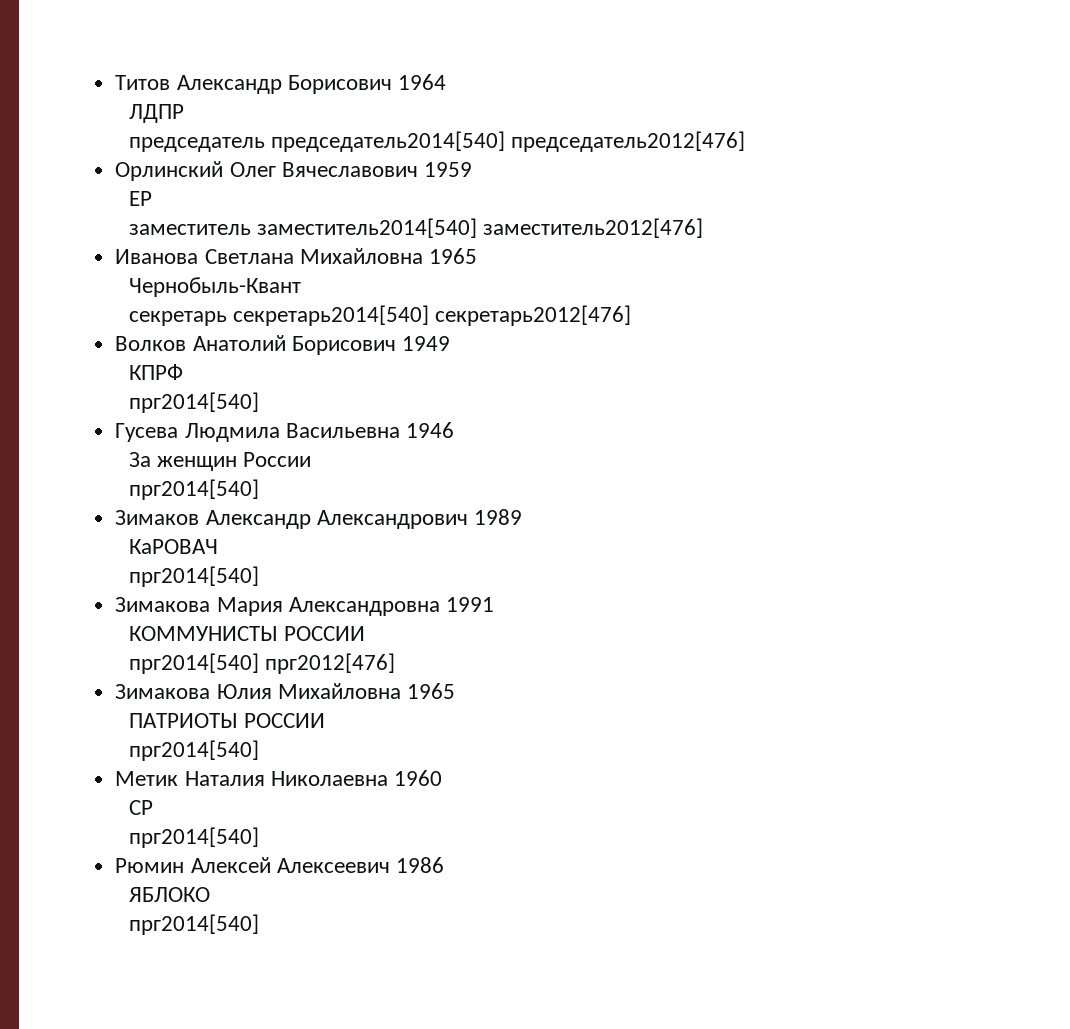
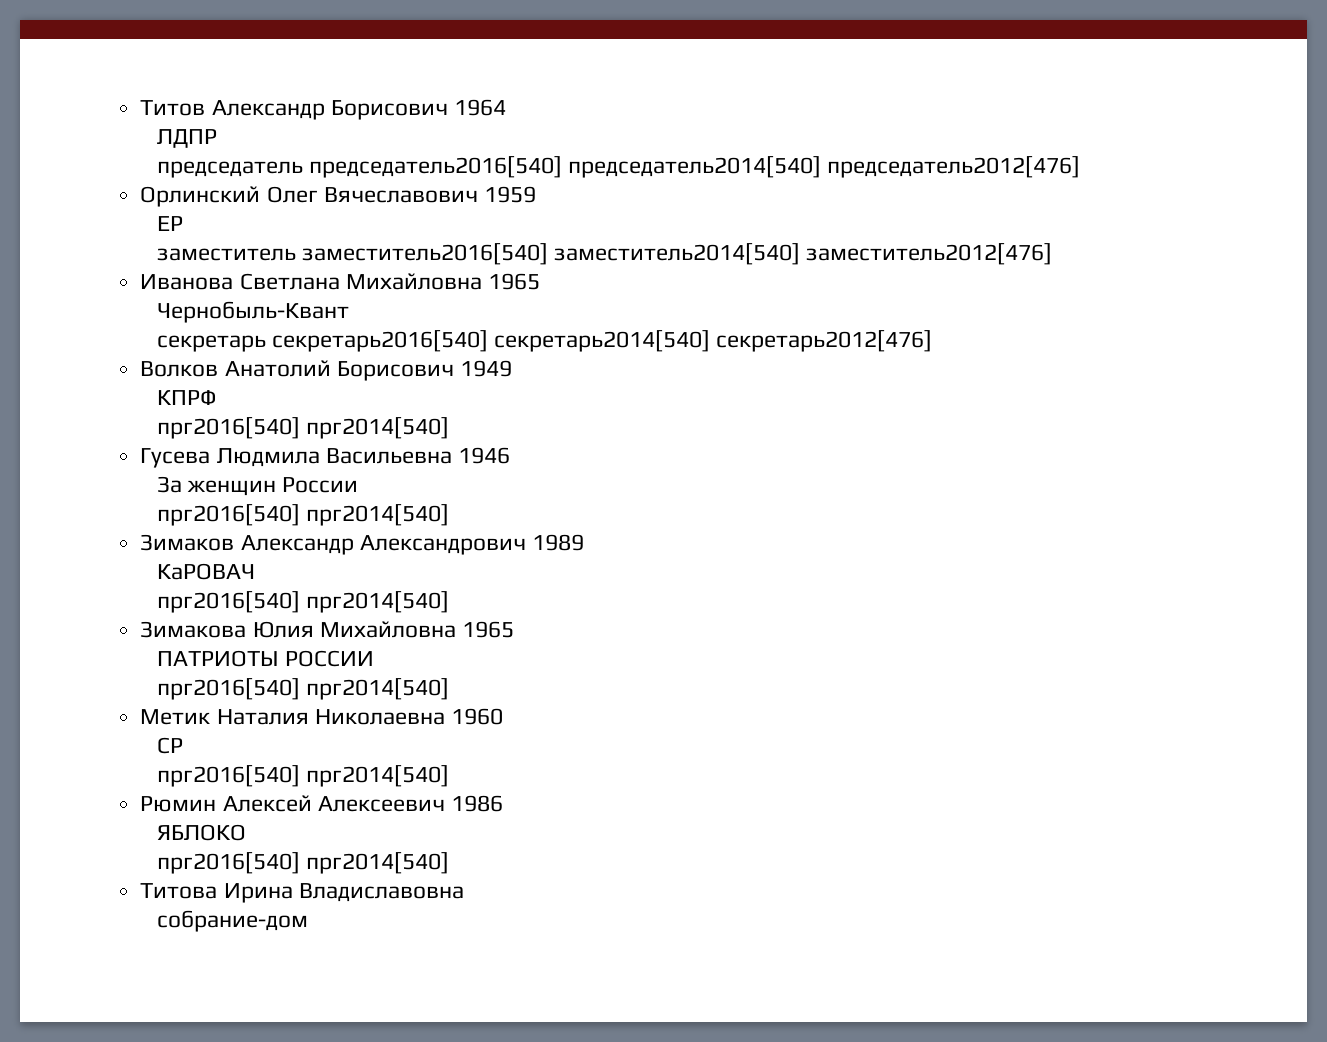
(265, 144) none -> [308,156,562,178] председатель2016[540]
(251, 229) none -> [301,243,548,265] заместитель2016[540]
(227, 318) none -> [271,330,488,352] секретарь2016[540]
(183, 372) none -> [156,417,300,439] прг2016[540]
(312, 459) none -> [156,504,300,526] прг2016[540]
[128,566,259,587] [115,597,494,616] [128,626,366,641] [128,653,396,674] прг2014[540] // Зимакова Мария Александровна 1991 // КОММУНИСТЫ РОССИИ // прг2014[540] прг2012[476] -> [156,591,449,613] прг2016[540] прг2014[540]
(326, 720) none -> [156,678,300,700] прг2016[540]
(153, 807) none -> [156,765,300,787] прг2016[540]
[128,914,259,935] прг2014[540] -> [156,852,449,874] [140,883,464,903] [156,910,308,932] прг2016[540] прг2014[540] // Титова Ирина Владиславовна // собрание-дом

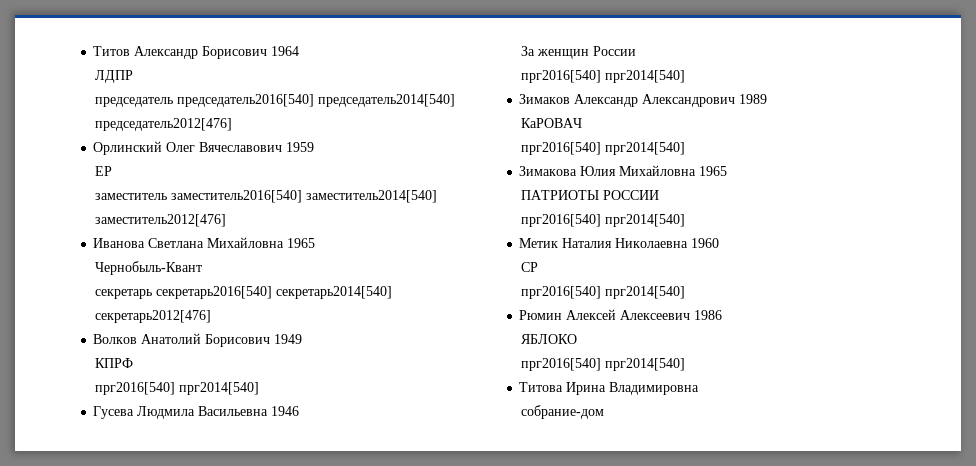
[298,883,464,902] Владиславовна -> [609,382,700,395] Владимировна

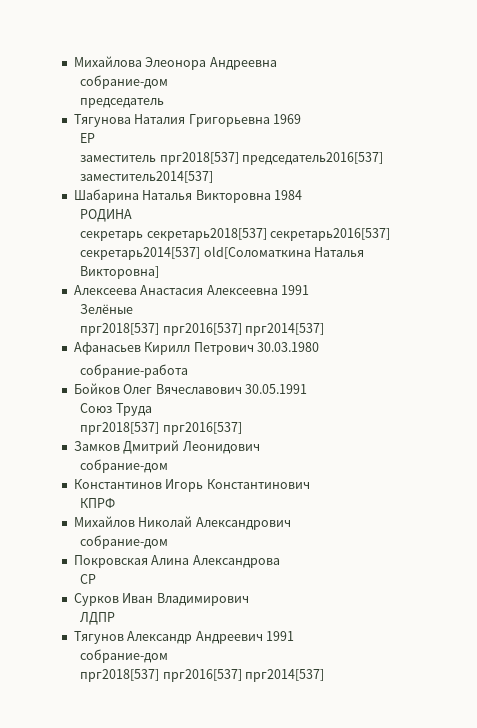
[93,46,300,59] [94,70,133,83] [94,94,455,107] [94,118,232,131] [93,141,315,155] [94,166,112,176] [94,190,437,203] [94,214,226,227] [93,237,316,248] [94,261,202,275] [94,286,392,299] [94,310,211,323] [93,333,303,347] [94,358,133,368] [94,382,259,395] [93,406,300,419] [520,46,636,59] [520,70,685,83] [519,94,768,107] [520,118,582,128] [520,142,685,155] [519,165,728,176] [520,190,659,200] [520,214,685,227] [519,238,720,248] [520,262,538,272] [520,286,685,299] [519,309,723,320] [520,334,577,344] [520,358,685,371] [519,382,700,395] [520,405,604,419] Титов Александр Борисович 1964 // ЛДПР // председатель председатель2016[540] председатель2014[540] председатель2012[476] // Орлинский Олег Вячеславович 1959 // ЕР // заместитель заместитель2016[540] заместитель2014[540] заместитель2012[476] // Иванова Светлана Михайловна 1965 // Чернобыль-Квант // секретарь секретарь2016[540] секретарь2014[540] секретарь2012[476] // Волков Анатолий Борисович 1949 // КПРФ // прг2016[540] прг2014[540] // Гусева Людмила Васильевна 1946 // За женщин России // прг2016[540] прг2014[540] // Зимаков Александр Александрович 1989 // КаРОВАЧ // прг2016[540] прг2014[540] // Зимакова Юлия Михайловна 1965 // ПАТРИОТЫ РОССИИ // прг2016[540] прг2014[540] // Метик Наталия Николаевна 1960 // СР // прг2016[540] прг2014[540] // Рюмин Алексей Алексеевич 1986 // ЯБЛОКО // прг2016[540] прг2014[540] // Титова Ирина Владимировна // собрание-дом -> [73,56,277,70] [80,75,169,89] [80,98,165,108] [73,114,301,127] [80,133,96,143] [80,152,384,165] [80,171,214,183] [73,189,302,203] [80,209,133,222] [80,228,391,241] [80,246,365,260] [80,266,160,279] [73,285,309,295] [80,304,134,314] [80,323,325,336] [73,342,319,355] [80,364,189,378] [73,383,307,394] [80,403,152,416] [80,422,242,435] [73,440,260,454] [80,459,169,473] [73,479,310,492] [80,498,116,508] [73,516,291,530] [80,535,169,549] [73,555,280,568] [80,574,97,584] [73,593,249,606] [80,612,116,625] [73,631,294,644] [80,649,169,663] [80,669,325,682] Михайлова Элеонора Андреевна // собрание-дом // председатель // Тягунова Наталия Григорьевна 1969 // ЕР // заместитель прг2018[537] председатель2016[537] заместитель2014[537] // Шабарина Наталья Викторовна 1984 // РОДИНА // секретарь секретарь2018[537] секретарь2016[537] секретарь2014[537] old[Соломаткина Наталья Викторовна] // Алексеева Анастасия Алексеевна 1991 // Зелёные // прг2018[537] прг2016[537] прг2014[537] // Афанасьев Кирилл Петрович 30.03.1980 // собрание-работа // Бойков Олег Вячеславович 30.05.1991 // Союз Труда // прг2018[537] прг2016[537] // Замков Дмитрий Леонидович // собрание-дом // Константинов Игорь Константинович // КПРФ // Михайлов Николай Александрович // собрание-дом // Покровская Алина Александрова // СР // Сурков Иван Владимирович // ЛДПР // Тягунов Александр Андреевич 1991 // собрание-дом // прг2018[537] прг2016[537] прг2014[537]

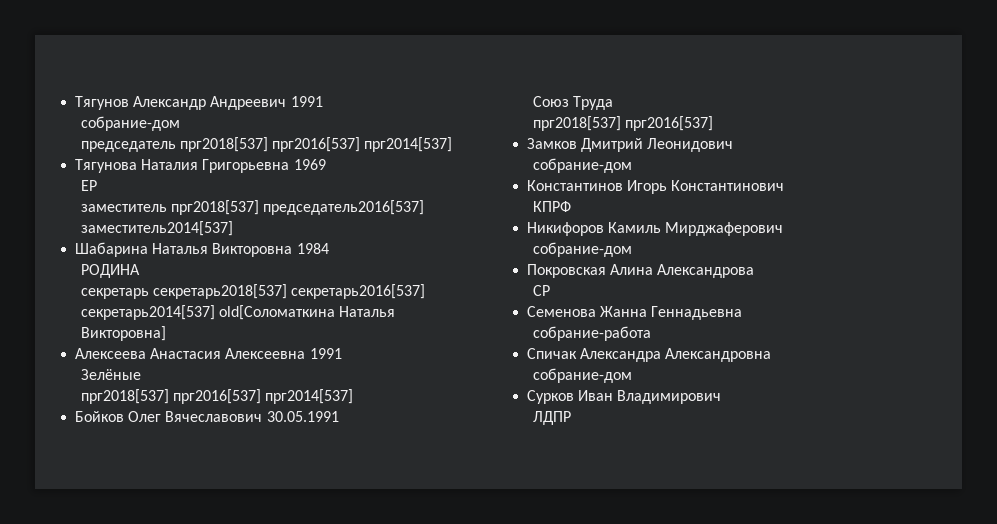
[73,56,277,70] Михайлова Элеонора Андреевна -> [75,96,323,110] Тягунов Александр Андреевич 1991
(165, 103) none -> [179,137,453,152] прг2018[537] прг2016[537] прг2014[537]
[73,342,319,355] [80,364,189,378] // Афанасьев Кирилл Петрович 30.03.1980 // собрание-работа -> (354, 396) none
[73,516,291,530] Михайлов Николай Александрович -> [527,222,784,236] Никифоров Камиль Мирджаферович
[73,593,249,606] [80,612,116,625] [73,631,294,644] [80,649,169,663] [80,669,325,682] Сурков Иван Владимирович // ЛДПР // Тягунов Александр Андреевич 1991 // собрание-дом // прг2018[537] прг2016[537] прг2014[537] -> [527,306,743,320] [532,326,651,341] [527,348,772,362] [532,368,632,383] [527,390,722,404] [532,411,571,425] Семенова Жанна Геннадьевна // собрание-работа // Спичак Александра Александровна // собрание-дом // Сурков Иван Владимирович // ЛДПР

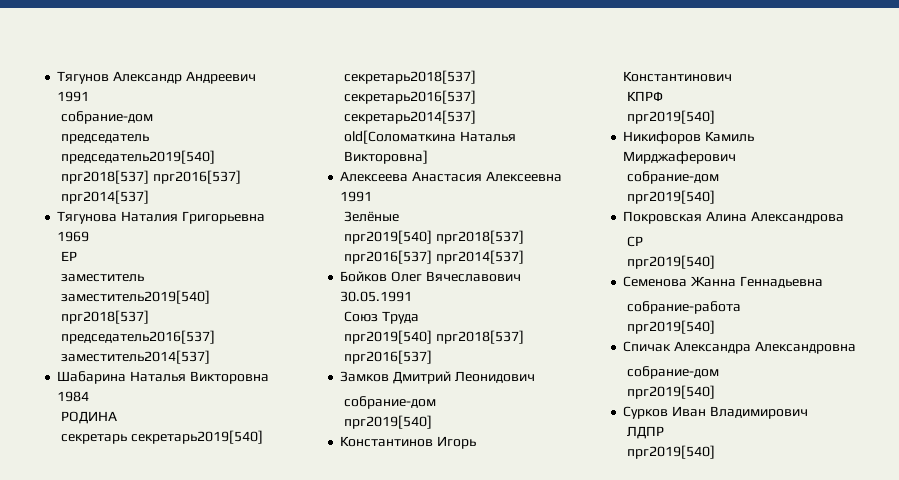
(176, 146) none -> [60,150,215,164] председатель2019[540]
(167, 208) none -> [60,290,210,304] заместитель2019[540]
(149, 293) none -> [130,430,263,444] секретарь2019[540]
(141, 374) none -> [343,230,432,244] прг2019[540]
(613, 103) none -> [343,330,432,344] прг2019[540]
(632, 165) none -> [343,415,432,429] // прг2019[540]
(571, 206) none -> [626,110,715,124] // прг2019[540]
(632, 249) none -> [626,190,715,204] // прг2019[540]
(550, 290) none -> [626,255,715,269] // прг2019[540]
(651, 333) none -> [626,320,715,334] // прг2019[540]
(632, 375) none -> [626,385,715,399] // прг2019[540]
(571, 418) none -> [626,445,715,459] // прг2019[540]

